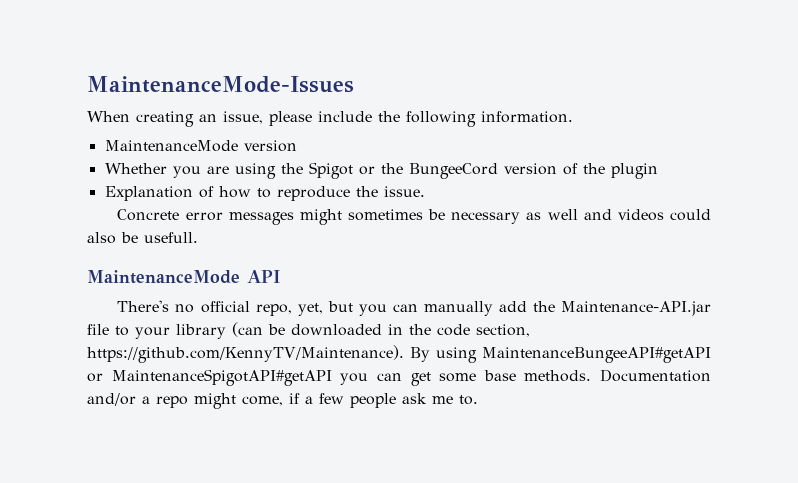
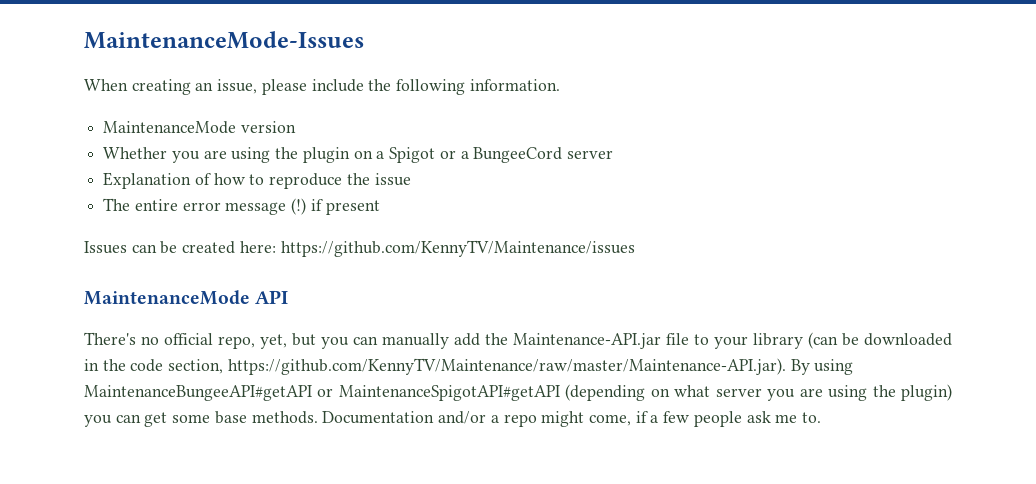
[308,162,658,179] Spigot or the BungeeCord version of the plugin -> [302,147,613,163] plugin on a Spigot or a BungeeCord server
[383,186,425,197] [117,209,711,225] [87,232,198,244] issue. // Concrete error messages might sometimes be necessary as well and videos could also be usefull. -> [374,173,411,186] [103,198,380,215] [84,240,635,257] issue // The entire error message (!) if present // Issues can be created here: https://github.com/KennyTV/Maintenance/issues
[87,345,404,363] https://github.com/KennyTV/Maintenance). -> [227,358,786,375] https://github.com/KennyTV/Maintenance/raw/master/Maintenance-API.jar).
(332, 377) none -> [565,384,953,401] (depending on what server you are using the plugin)

